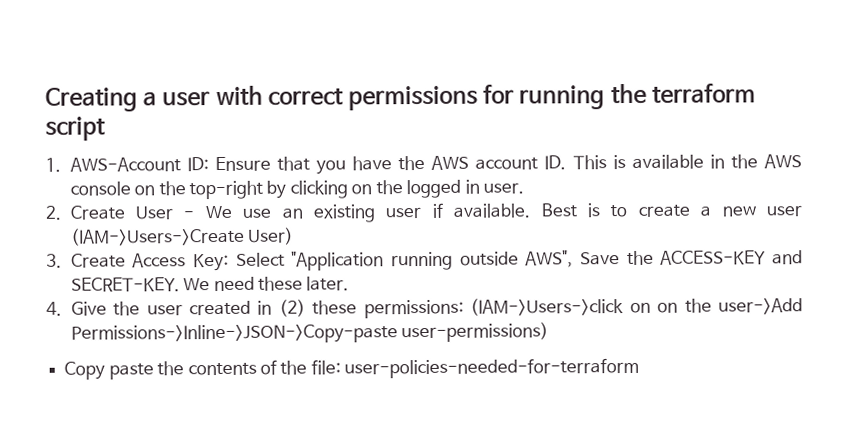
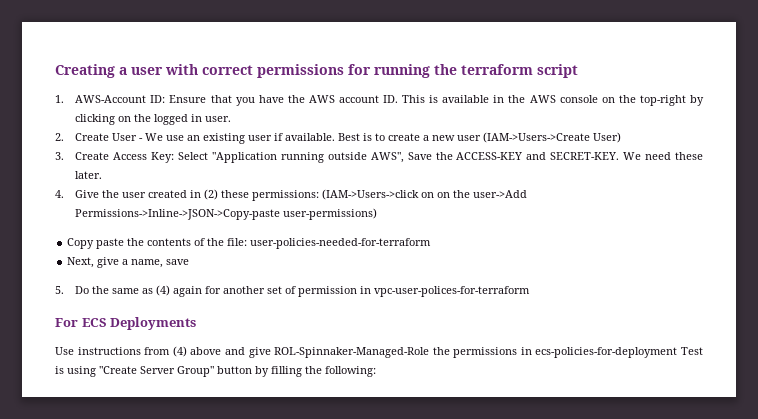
(640, 368) none -> [67,257,190,268] [55,285,531,297] [55,317,197,330] [55,346,703,358] [55,366,376,377] // Next, give a name, save // 5. Do the same as (4) again for another set of permission in vpc-user-polices-for-terraform // For ECS Deployments // Use instructions from (4) above and give ROL-Spinnaker-Managed-Role the permissions in ecs-policies-for-deployment Test is using "Create Server Group" button by filling the following:

